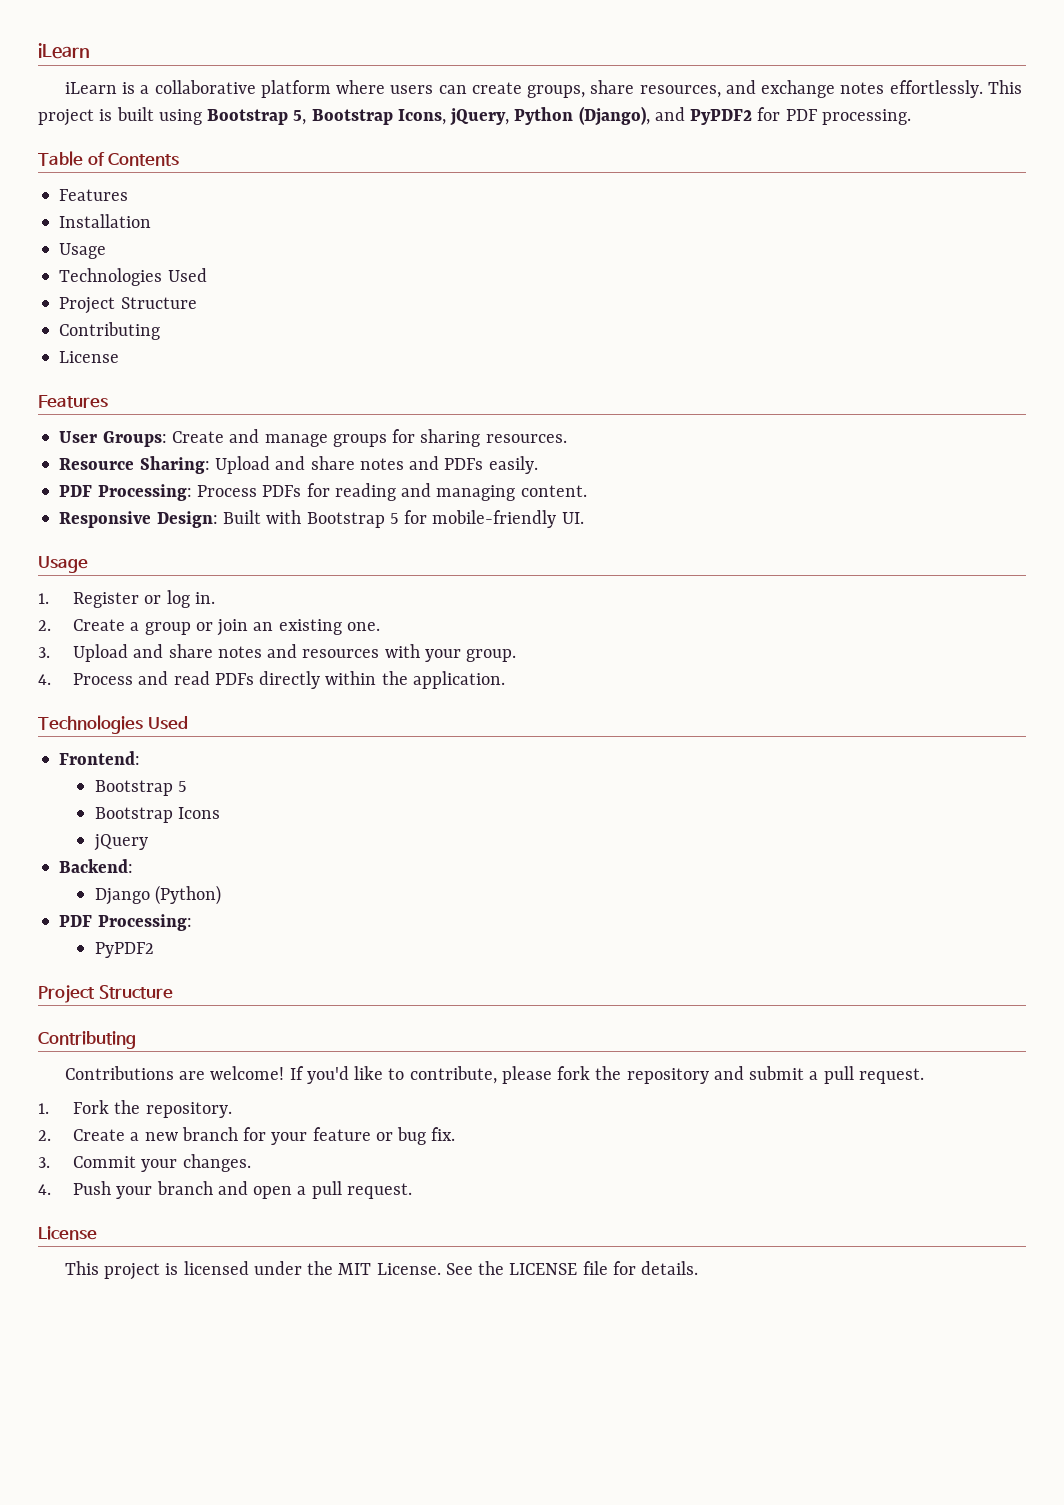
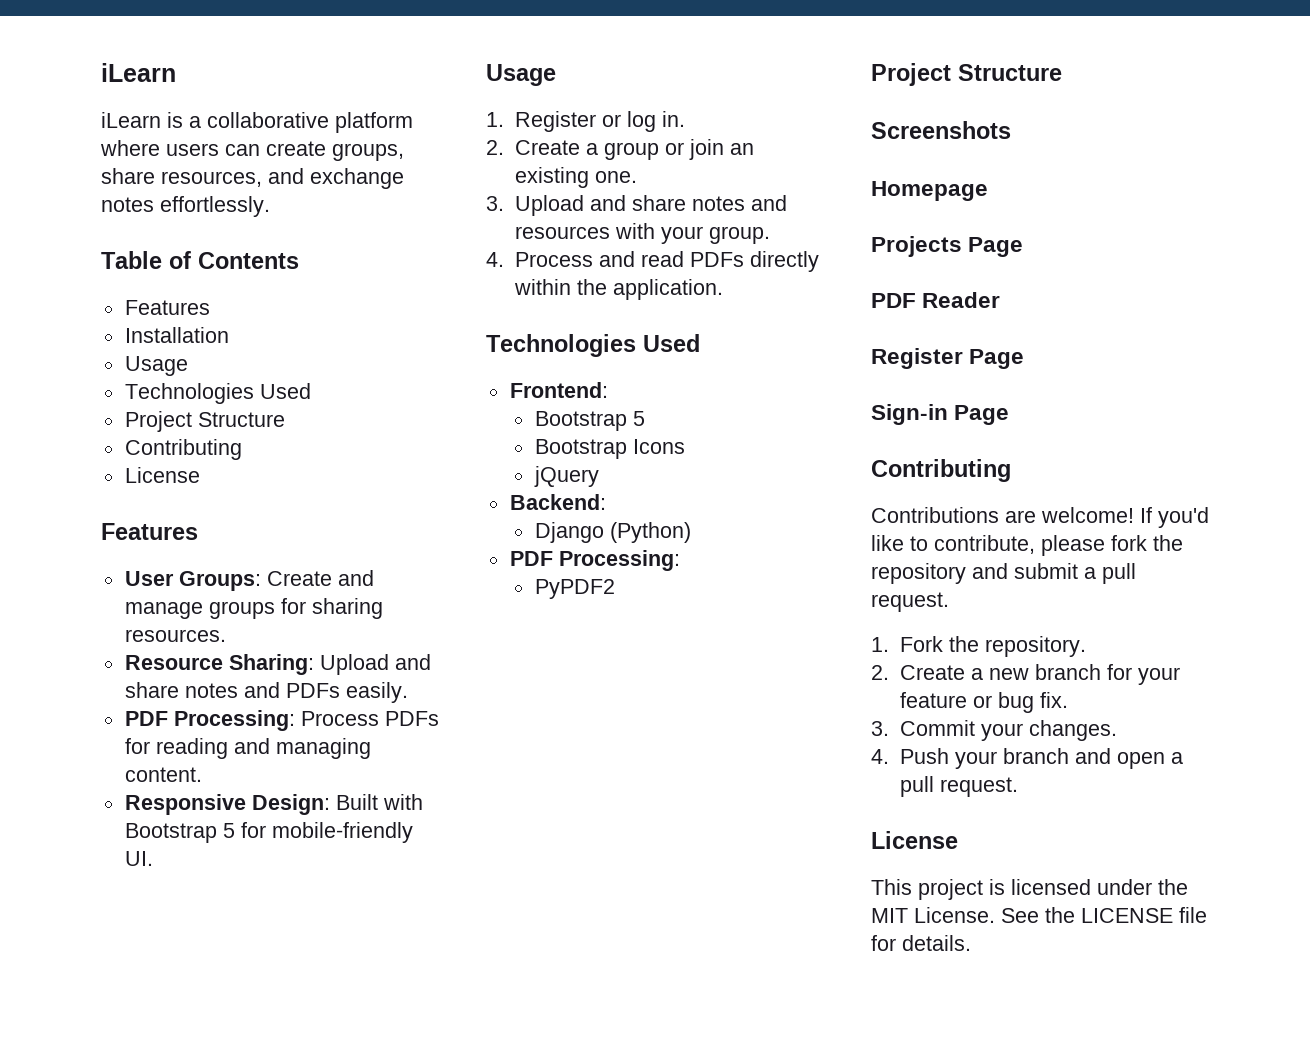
[987,80,1022,94] [38,106,911,126] This project is built using Bootstrap 5, Bootstrap Icons, jQuery, Python (Django), and PyPDF2 for PDF processing. -> (270, 206) none
(173, 992) none -> [871,121,1011,139] [871,181,988,201] [871,236,1024,257] [871,292,1001,308] [871,348,1025,369] [871,404,1010,425] // Screenshots // Homepage // Projects Page // PDF Reader // Register Page // Sign-in Page

